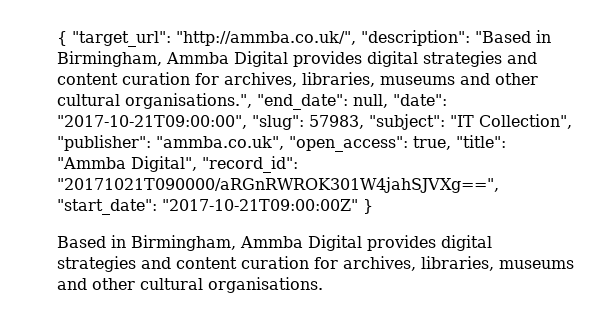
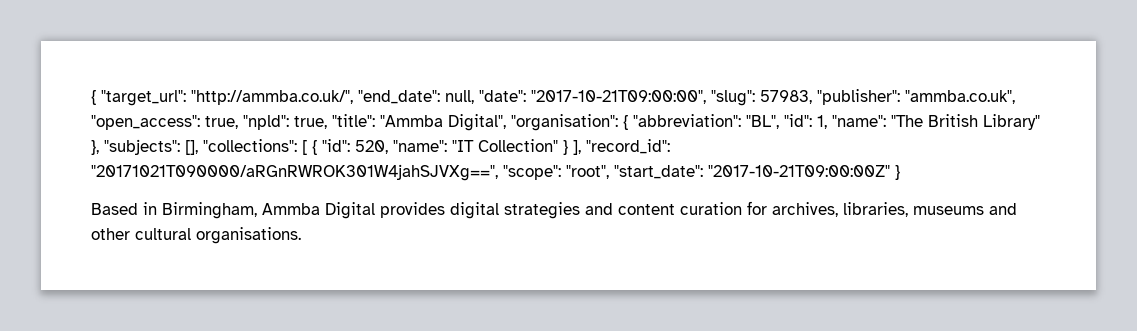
[361,30,551,46] [57,51,537,67] [57,72,538,87] [57,93,252,109] "description": "Based in Birmingham, Ammba Digital provides digital strategies and content curation for archives, libraries, museums and other cultural organisations.", -> (353, 97) none
[369,114,572,130] "subject": "IT Collection", -> (812, 97) none
(451, 143) none -> [243,115,327,130] "npld": true,
[202,156,298,173] [57,177,499,193] "record_id": "20171021T090000/aRGnRWROK301W4jahSJVXg==", -> [511,114,1040,131] [91,139,670,155] [91,164,609,181] "organisation": { "abbreviation": "BL", "id": 1, "name": "The British Library" }, "subjects": [], "collections": [ { "id": 520, "name": "IT Collection" } ], "record_id": "20171021T090000/aRGnRWROK301W4jahSJVXg==", "scope": "root",

